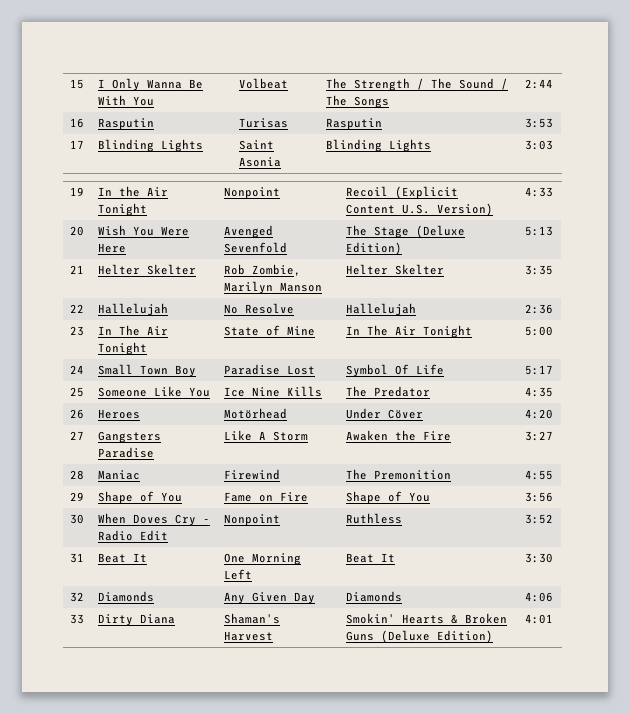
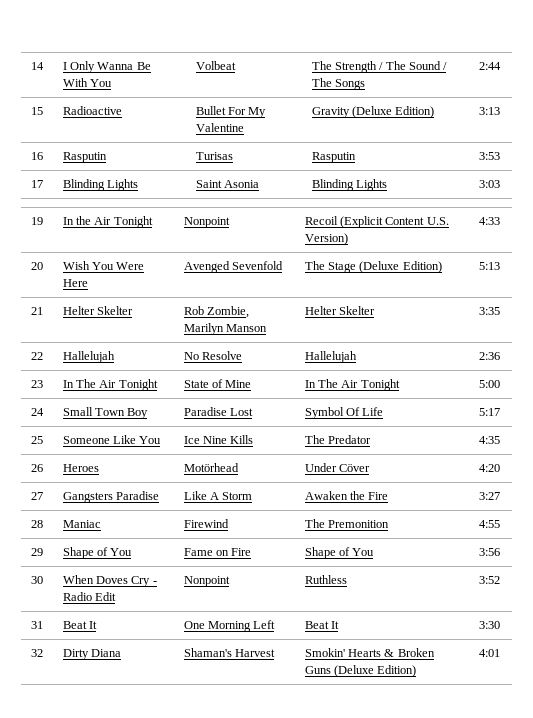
[69,79,84,89] 15 -> [30,62,44,70] 14
(553, 84) none -> [30,107,43,115] [62,106,122,115] [195,106,267,118] [195,123,244,132] [311,106,435,118] [478,107,500,115] // 15 | Radioactive | Bullet For My Valentine | Gravity (Deluxe Edition) | 3:13
[97,591,154,602] [223,592,315,604] [345,591,402,602] [524,592,553,602] [69,614,84,624] | Diamonds | Any Given Day | Diamonds | 4:06 // 33 -> (43, 653) none

